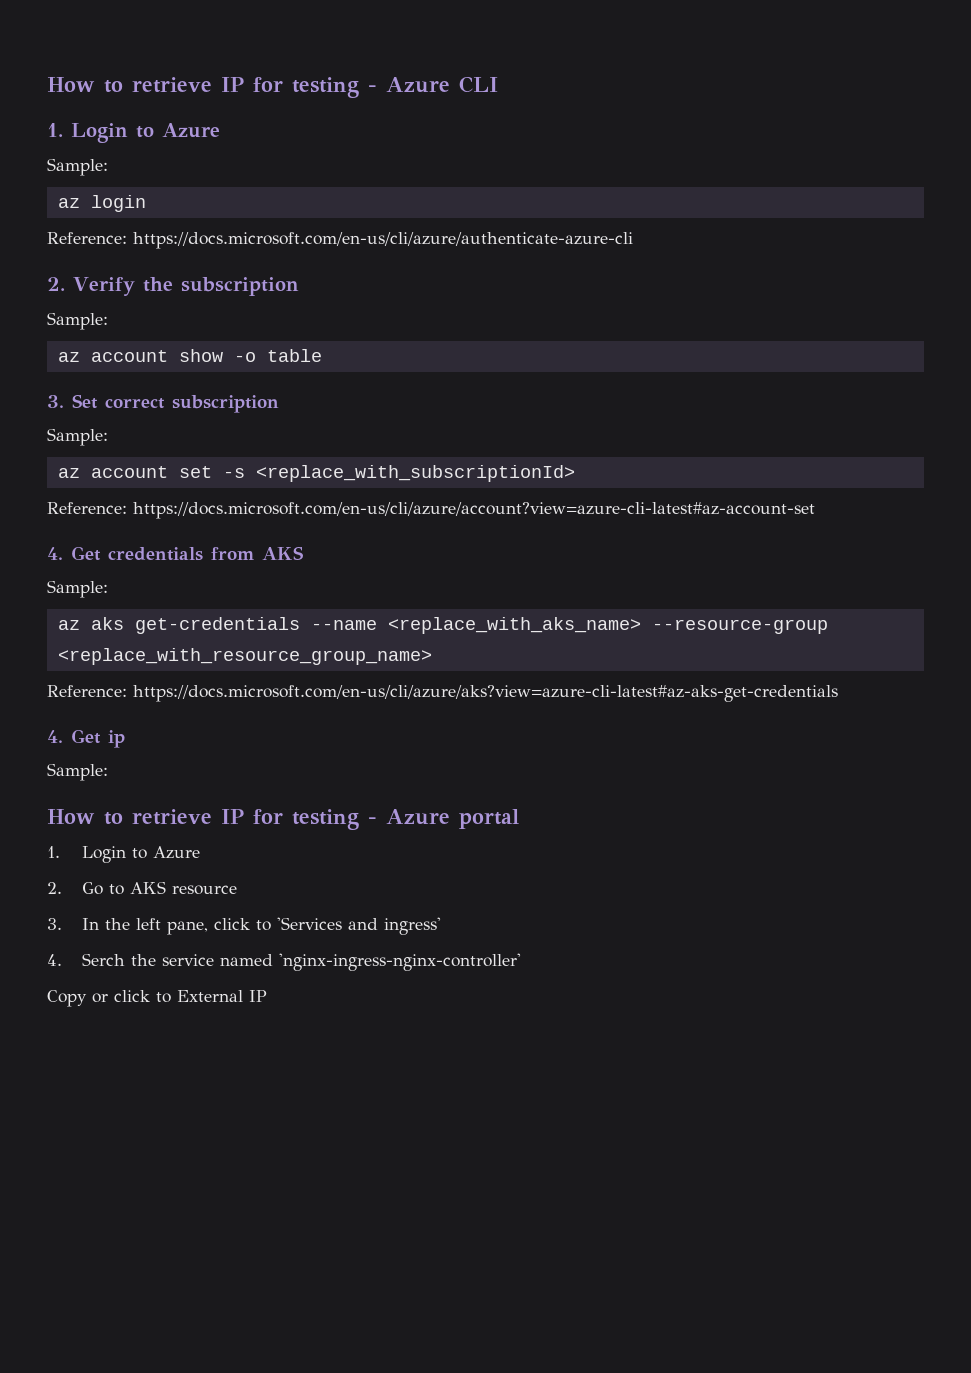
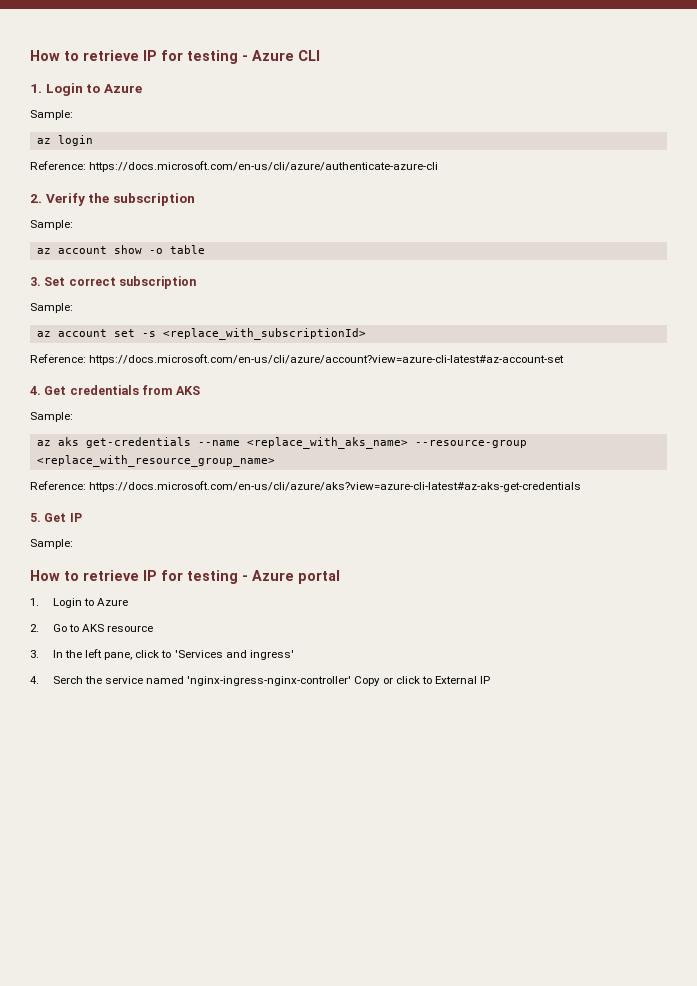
[47,729,125,748] 4. Get ip -> [30,513,82,522] 5. Get IP
(521, 962) // -> (352, 681) none

